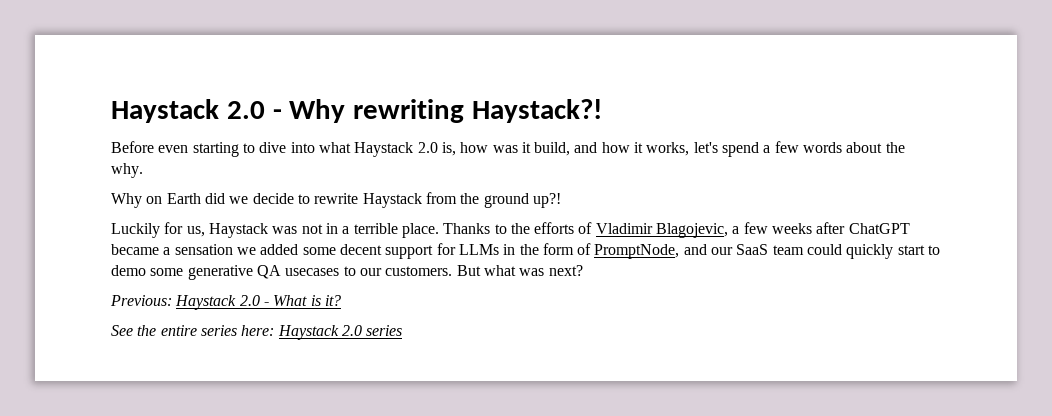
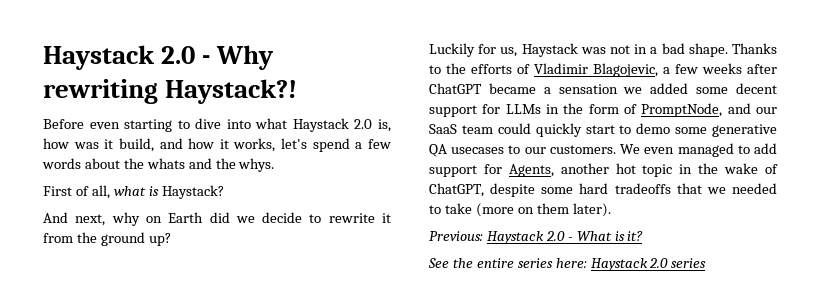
[111,163,143,178] [111,193,142,208] why. // Why -> [146,158,275,172] [43,185,224,199] [43,212,140,226] whats and the whys. // First of all, what is Haystack? // And next, why
[362,193,422,208] Haystack -> [382,213,392,223] it
[532,193,561,208] up?! -> [148,233,171,246] up?
[353,223,439,238] terrible place. -> [661,43,728,57] bad shape.
[456,265,583,276] But what was next? -> [620,143,777,157] [429,163,778,177] [429,183,777,197] [429,203,611,217] We even managed to add support for Agents, another hot topic in the wake of ChatGPT, despite some hard tradeoffs that we needed to take (more on them later).

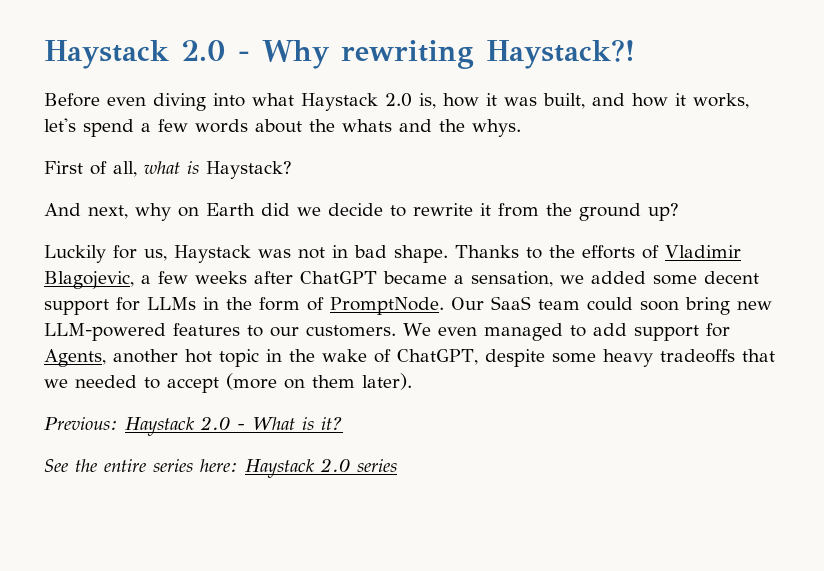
[124,118,222,132] starting to dive -> [153,93,206,111] diving
[73,138,154,152] was it build, -> [486,93,585,109] it was built,
[650,47,658,54] a -> (348, 251) none
[558,84,618,94] sensation -> [471,271,553,287] sensation,
[641,103,777,117] [429,123,777,137] [429,144,505,157] PromptNode, and our SaaS team could quickly start to demo some generative QA usecases -> [330,296,772,315] [44,323,240,341] PromptNode. Our SaaS team could soon bring new LLM-powered features
[579,183,609,194] hard -> [602,349,653,367] heavy
[444,203,472,214] take -> [167,377,219,393] accept

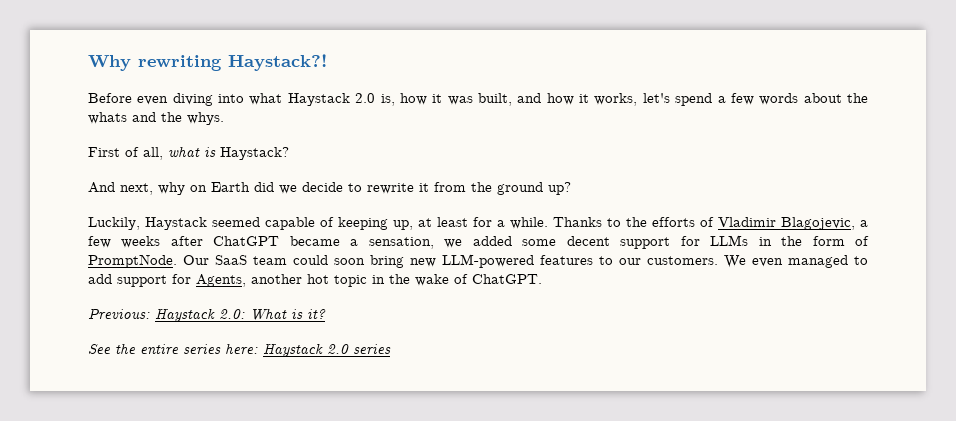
[44,40,250,69] Haystack 2.0 - -> (88, 63) none
[44,245,448,263] Luckily for us, Haystack was not in bad shape. -> [88,217,548,230] Luckily, Haystack seemed capable of keeping up, at least for a while.
[397,349,775,367] [44,373,412,393] ChatGPT, despite some heavy tradeoffs that we needed to accept (more on them later). -> [472,274,542,284] ChatGPT.
[200,416,245,430] 2.0 - -> [219,309,245,319] 2.0:

